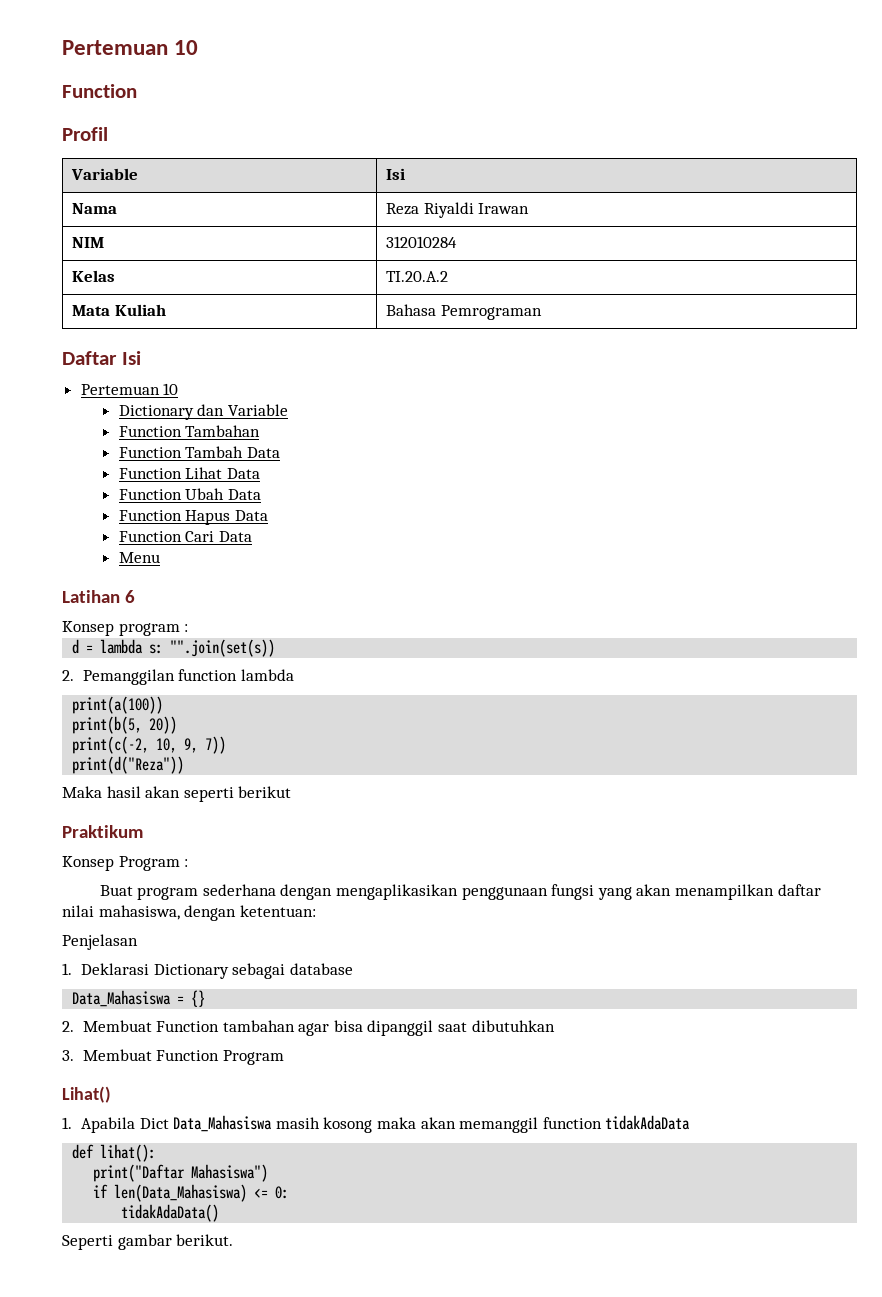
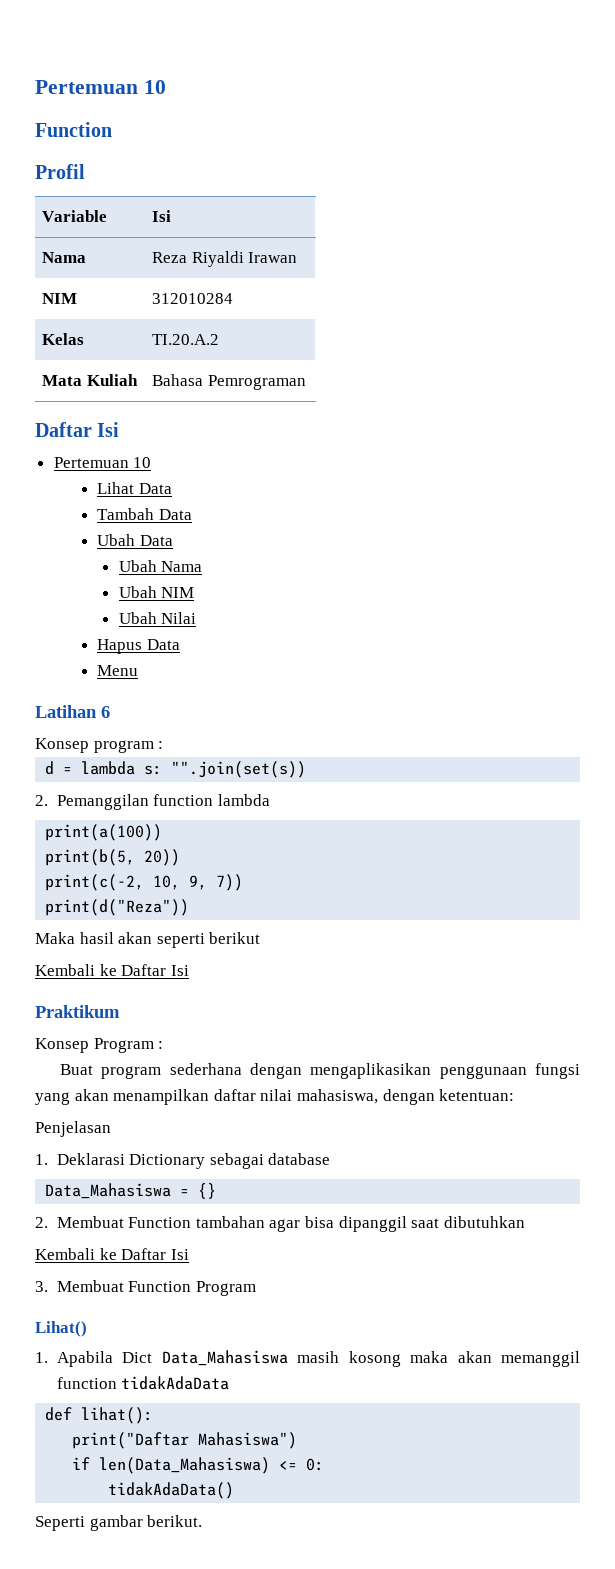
[118,404,288,420] [118,425,261,437] [118,446,280,458] [118,467,260,479] [118,488,261,500] [118,510,182,521] Dictionary dan Variable // Function Tambahan // Function Tambah Data // Function Lihat Data // Function Ubah Data // Function -> [97,482,172,494] [97,508,192,520] [97,534,173,546] [118,560,203,572] [118,586,195,598] [118,612,197,624] Lihat Data // Tambah Data // Ubah Data // Ubah Nama // Ubah NIM // Ubah Nilai //
[118,531,252,542] // Function Cari Data -> (180, 644) none
(292, 792) none -> [35,964,189,976] // Kembali ke Daftar Isi
(555, 1026) none -> [35,1248,189,1260] // Kembali ke Daftar Isi

